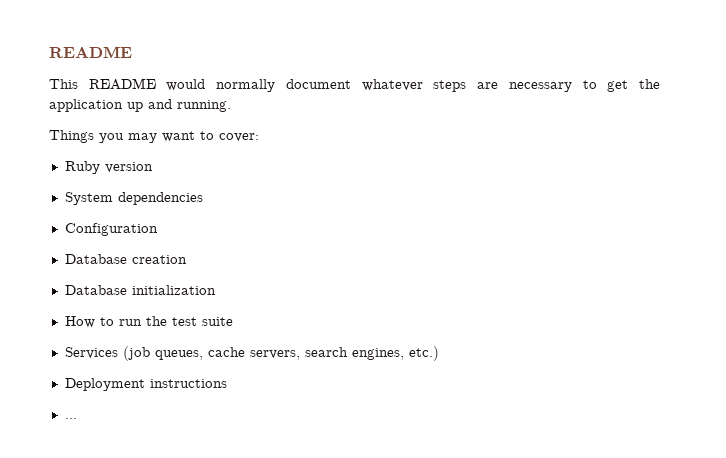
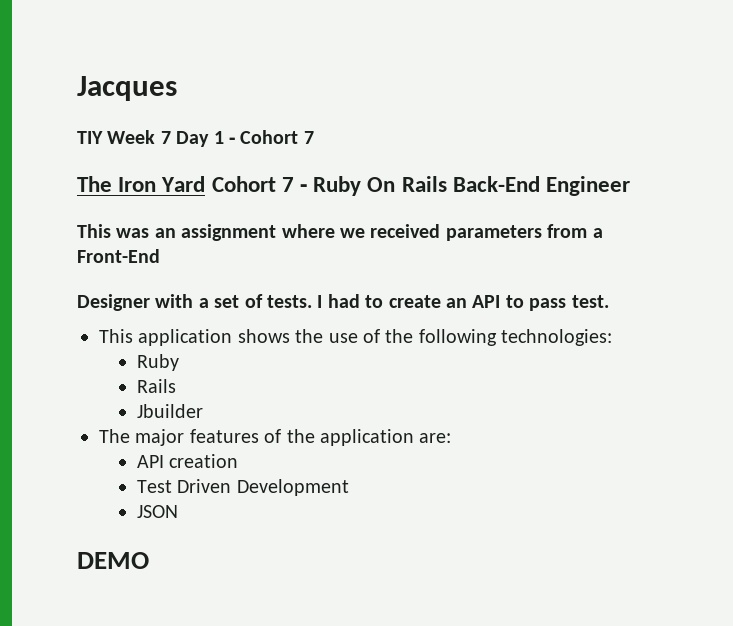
[49,46,132,58] [49,78,661,92] [49,99,231,112] [49,130,259,143] [64,161,153,174] [64,192,203,205] [64,223,158,236] [64,254,187,264] [64,285,216,295] [64,316,233,328] [64,346,439,361] [64,378,227,391] [64,418,77,419] README // This README would normally document whatever steps are necessary to get the application up and running. // Things you may want to cover: // Ruby version // System dependencies // Configuration // Database creation // Database initialization // How to run the test suite // Services (job queues, cache servers, search engines, etc.) // Deployment instructions // ... -> [77,76,177,101] [77,130,314,147] [77,176,631,196] [77,224,603,241] [77,249,160,263] [77,294,609,311] [99,329,613,346] [137,354,180,371] [137,379,177,393] [137,404,204,418] [99,429,452,446] [137,454,239,468] [137,479,349,496] [137,505,179,518] [77,552,149,569] Jacques // TIY Week 7 Day 1 ‐ Cohort 7 // The Iron Yard Cohort 7 ‐ Ruby On Rails Back-End Engineer // This was an assignment where we received parameters from a Front-End // Designer with a set of tests. I had to create an API to pass test. // This application shows the use of the following technologies: // Ruby // Rails // Jbuilder // The major features of the application are: // API creation // Test Driven Development // JSON // DEMO

